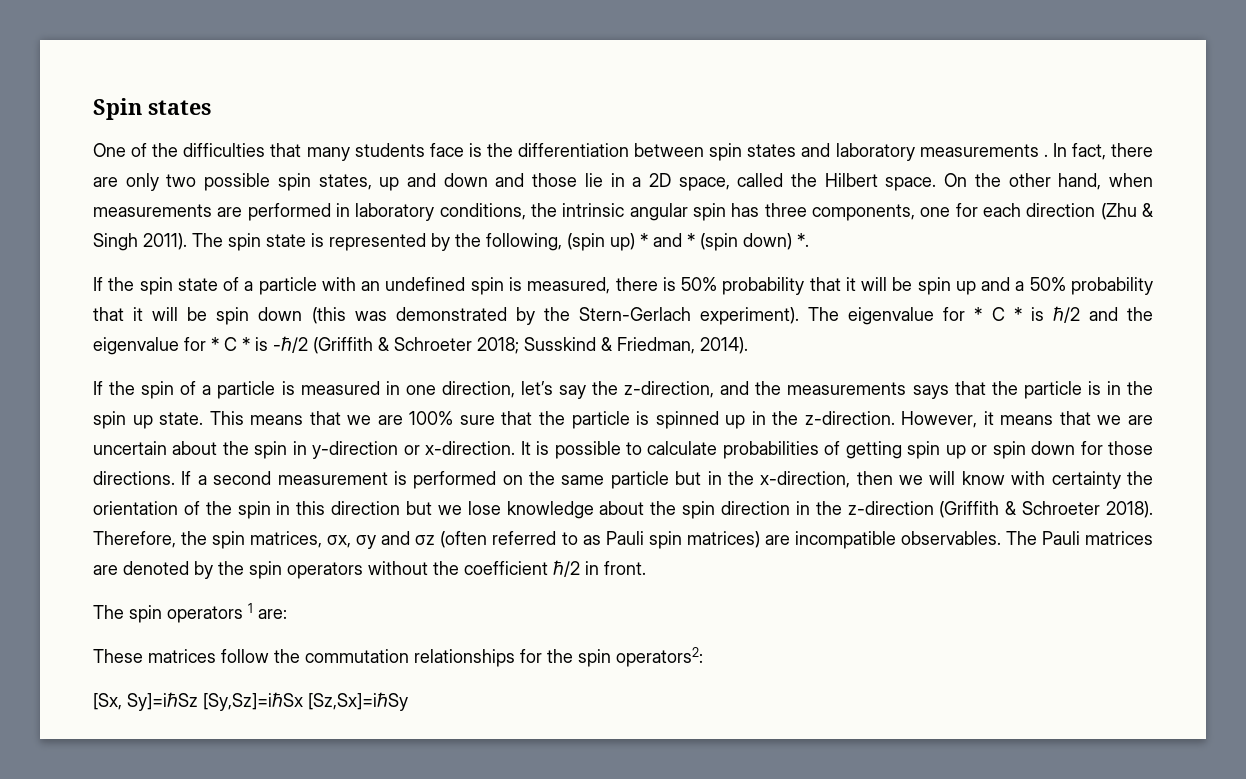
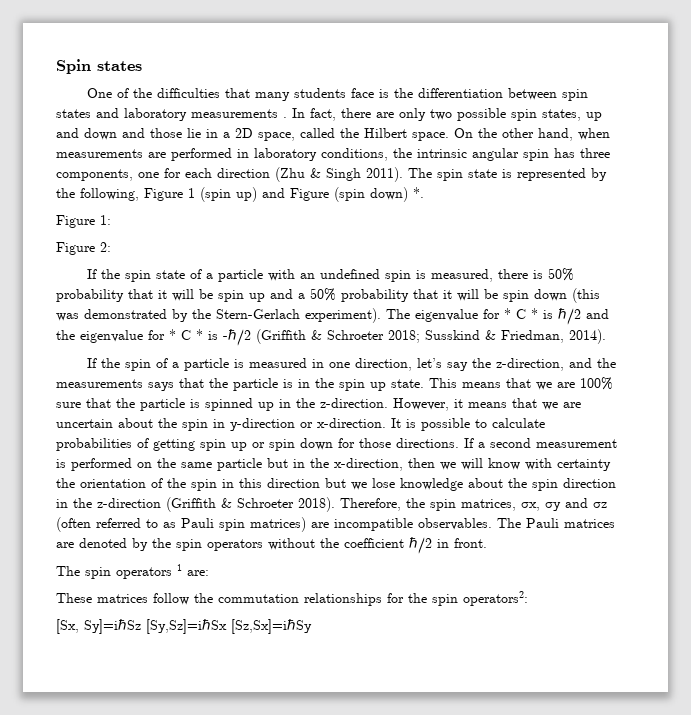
[567,233,695,251] (spin up) * and * -> [144,187,329,202] Figure 1 (spin up) and Figure
(809, 240) none -> [56,215,111,228] [56,242,111,255] // Figure 1: // Figure 2:

